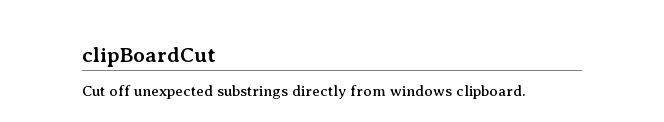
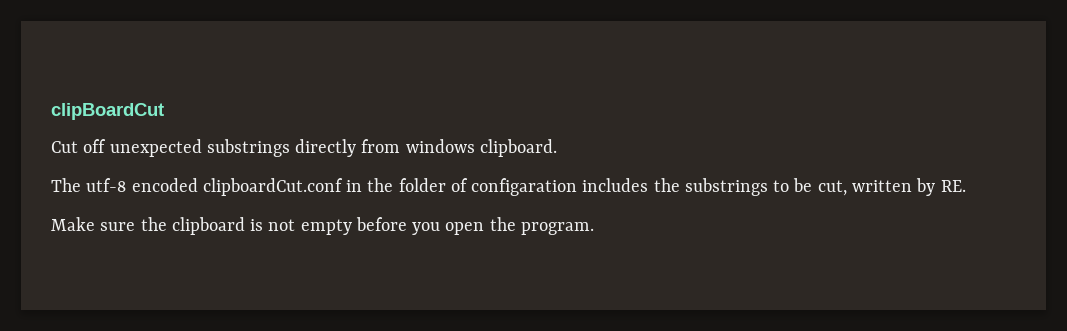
(527, 92) none -> [51,178,966,196] [51,217,594,235] // The utf-8 encoded clipboardCut.conf in the folder of configaration includes the substrings to be cut, written by RE. // Make sure the clipboard is not empty before you open the program.

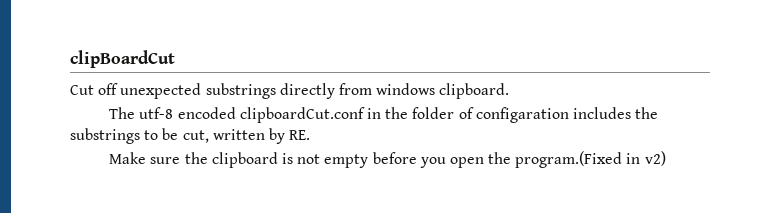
[520,222,594,235] program. -> [515,151,666,168] program.(Fixed in v2)

